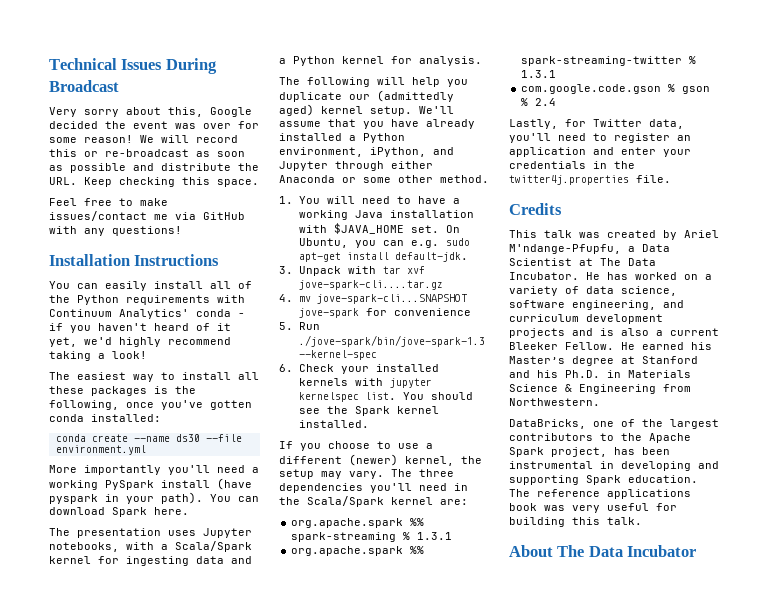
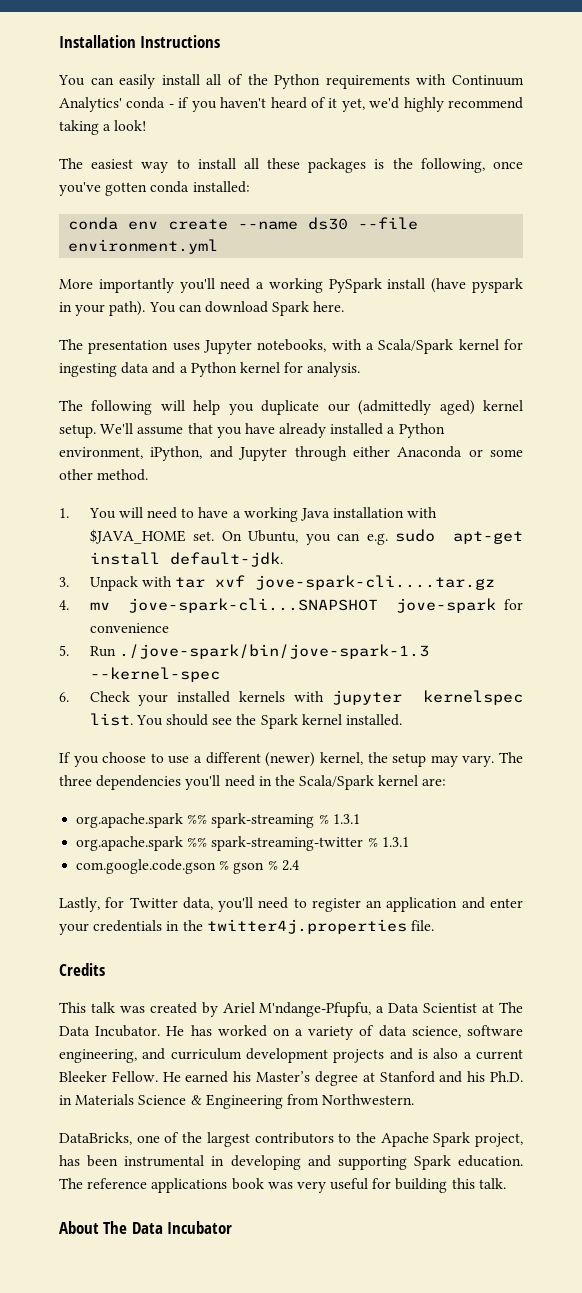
[49,58,217,74] [49,80,119,92] [49,107,252,117] [49,121,259,129] [49,135,238,143] [49,149,245,157] [49,163,259,173] [49,177,259,187] [49,198,168,206] [49,211,245,221] [49,226,182,236] Technical Issues During Broadcast // Very sorry about this, Google decided the event was over for some reason! We will record this or re-broadcast as soon as possible and distribute the URL. Keep checking this space. // Feel free to make issues/contact me via GitHub with any questions! // -> (59, 41) none
(86, 438) none -> [128,221,159,230] env

